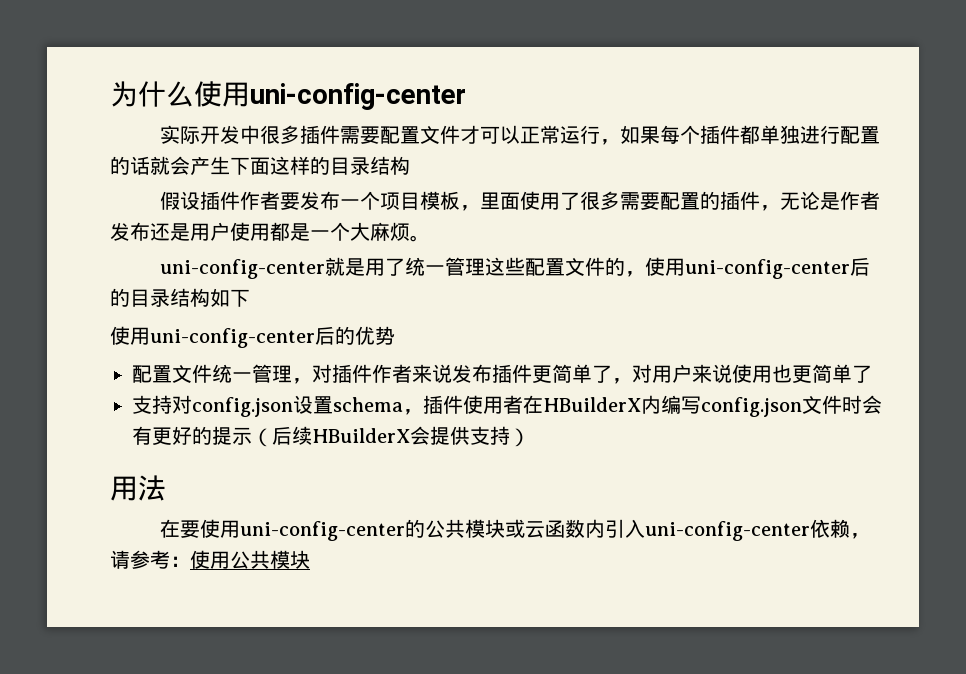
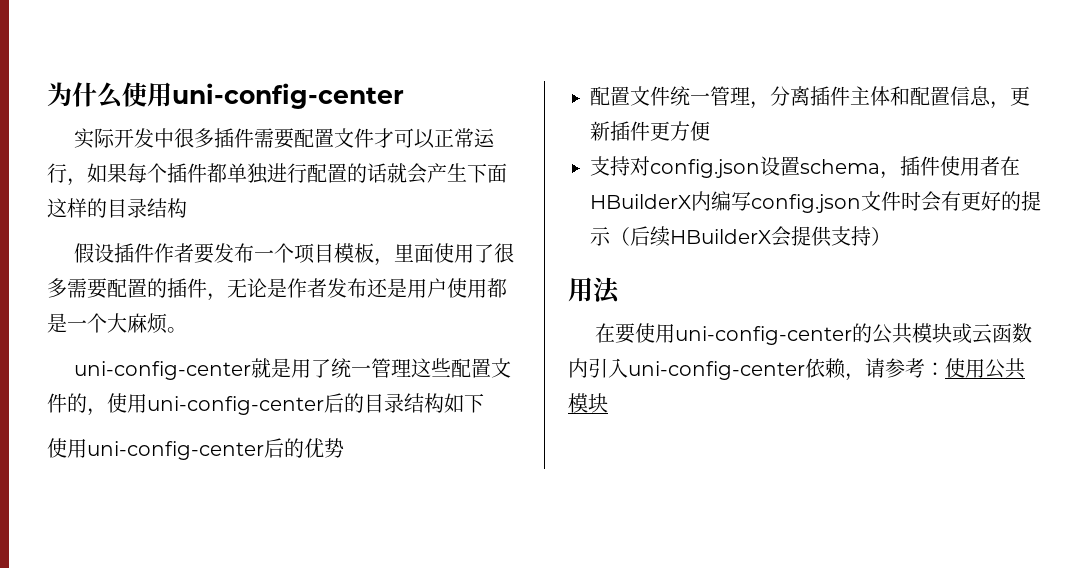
[312,364,872,384] 对插件作者来说发布插件更简单了，对用户来说使用也更简单了 -> [770,86,1030,109] [590,121,710,141] 分离插件主体和配置信息，更新插件更方便

